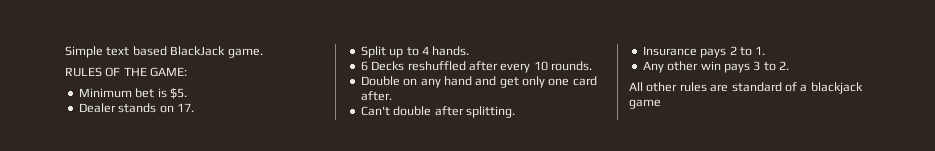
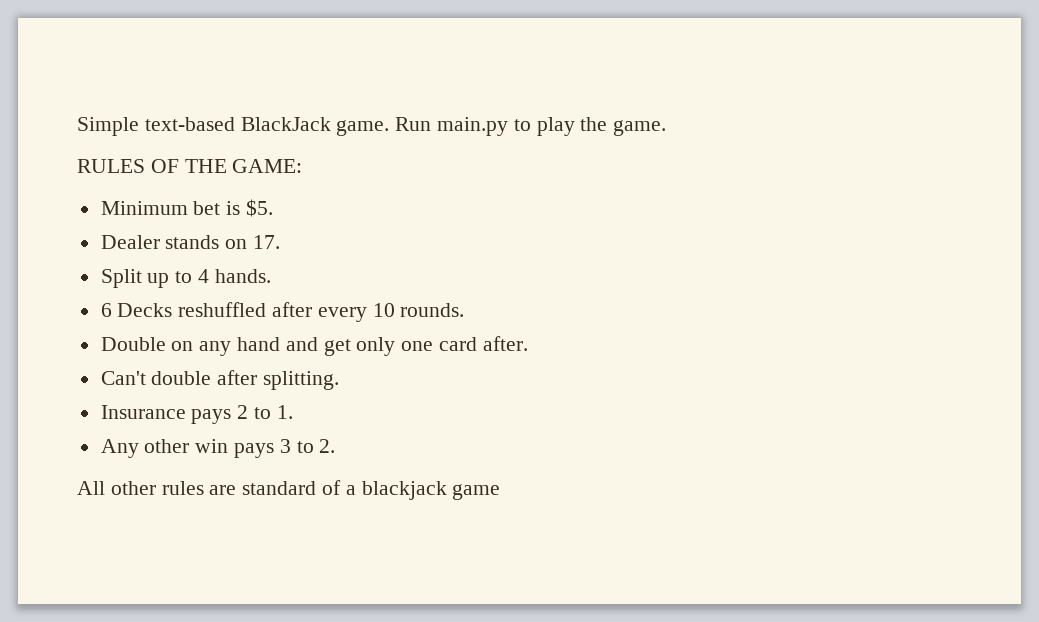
[106,46,167,56] text based -> [144,117,235,131] text-based
(263, 53) none -> [395,117,667,136] Run main.py to play the game.

